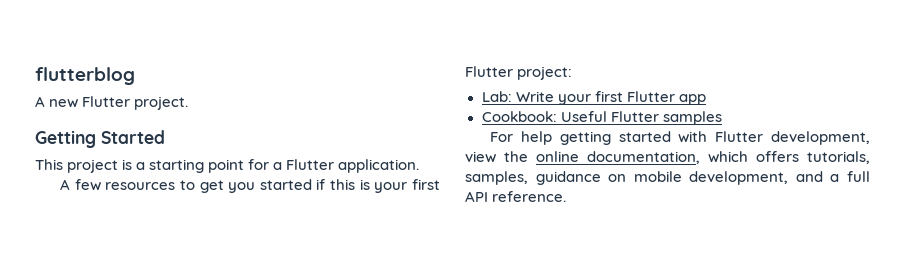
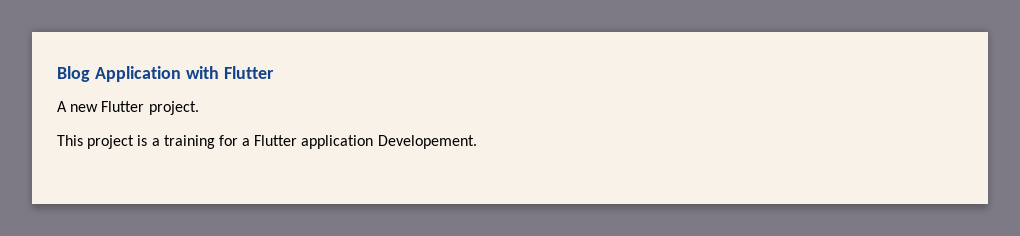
[35,67,135,85] flutterblog -> [57,66,274,82] Blog Application with Flutter
[35,130,165,148] // Getting Started -> (199, 108) none
[149,159,245,173] starting point -> [163,135,215,149] training
[338,159,420,173] [60,179,441,193] [465,66,573,80] [481,91,706,105] [481,111,722,125] [490,131,870,145] [465,151,870,164] [465,171,870,185] [465,191,567,202] application. // A few resources to get you started if this is your first Flutter project: // Lab: Write your first Flutter app // Cookbook: Useful Flutter samples // For help getting started with Flutter development, view the online documentation, which offers tutorials, samples, guidance on mobile development, and a full API reference. -> [301,135,477,149] application Developement.

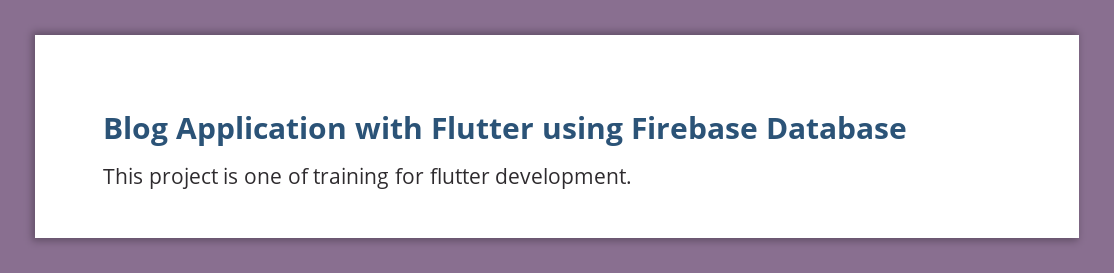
[57,101,199,115] // A new Flutter project. -> [542,116,907,146] using Firebase Database
[151,135,477,149] a training for a Flutter application Developement. -> [244,167,633,189] one of training for flutter development.

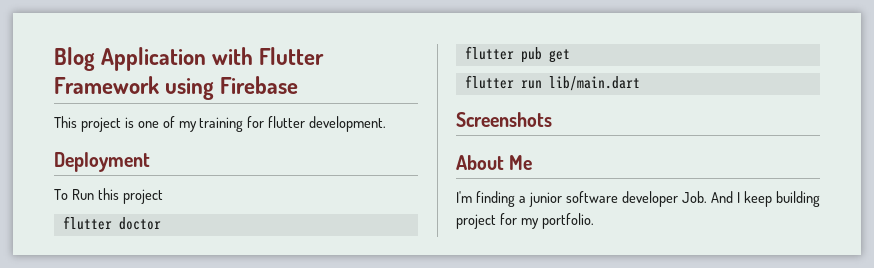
(534, 127) none -> [54,76,159,94] Framework
[765,116,907,139] Database -> (299, 85) none
(310, 176) none -> [178,121,197,132] my
(633, 178) none -> [54,152,150,172] [54,188,163,204] [62,216,161,230] [464,46,570,63] [464,75,640,91] [456,112,552,127] [456,155,533,170] [456,191,820,207] [456,213,594,229] // Deployment // To Run this project // flutter doctor // flutter pub get // flutter run lib/main.dart // Screenshots // About Me // I'm finding a junior software developer Job. And I keep building project for my portfolio.

